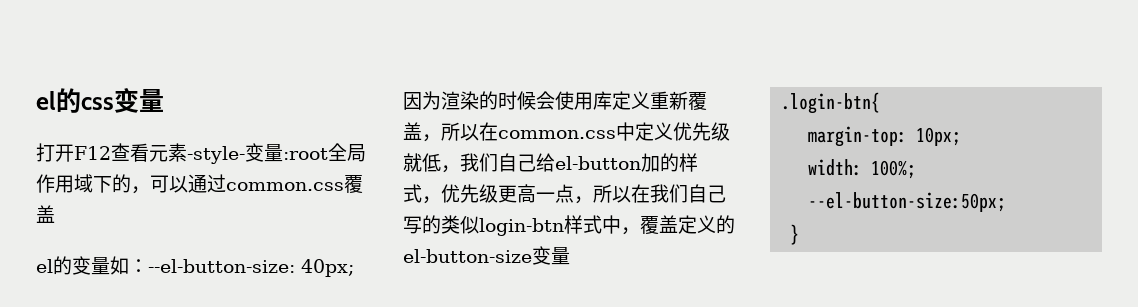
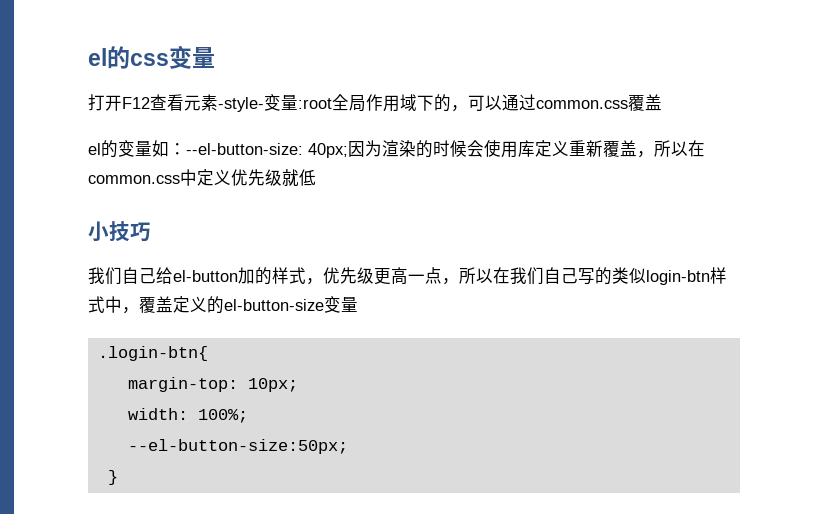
[441,165,460,173] ， -> [88,221,151,242] // 小技巧 //

